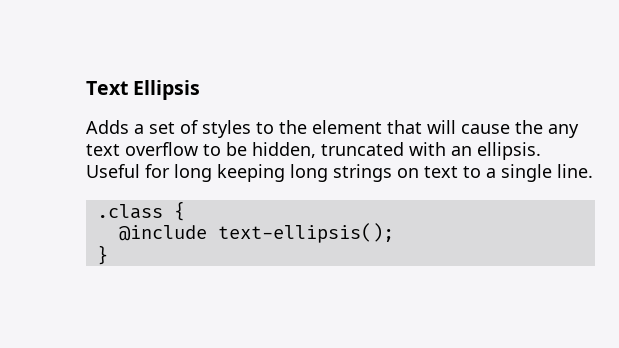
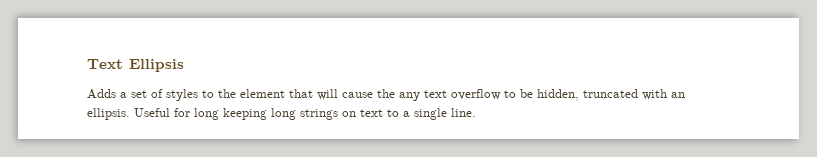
[96,201,185,221] [118,223,394,243] [96,245,108,265] // .class { // @include text-ellipsis(); // } -> (476, 112) none

